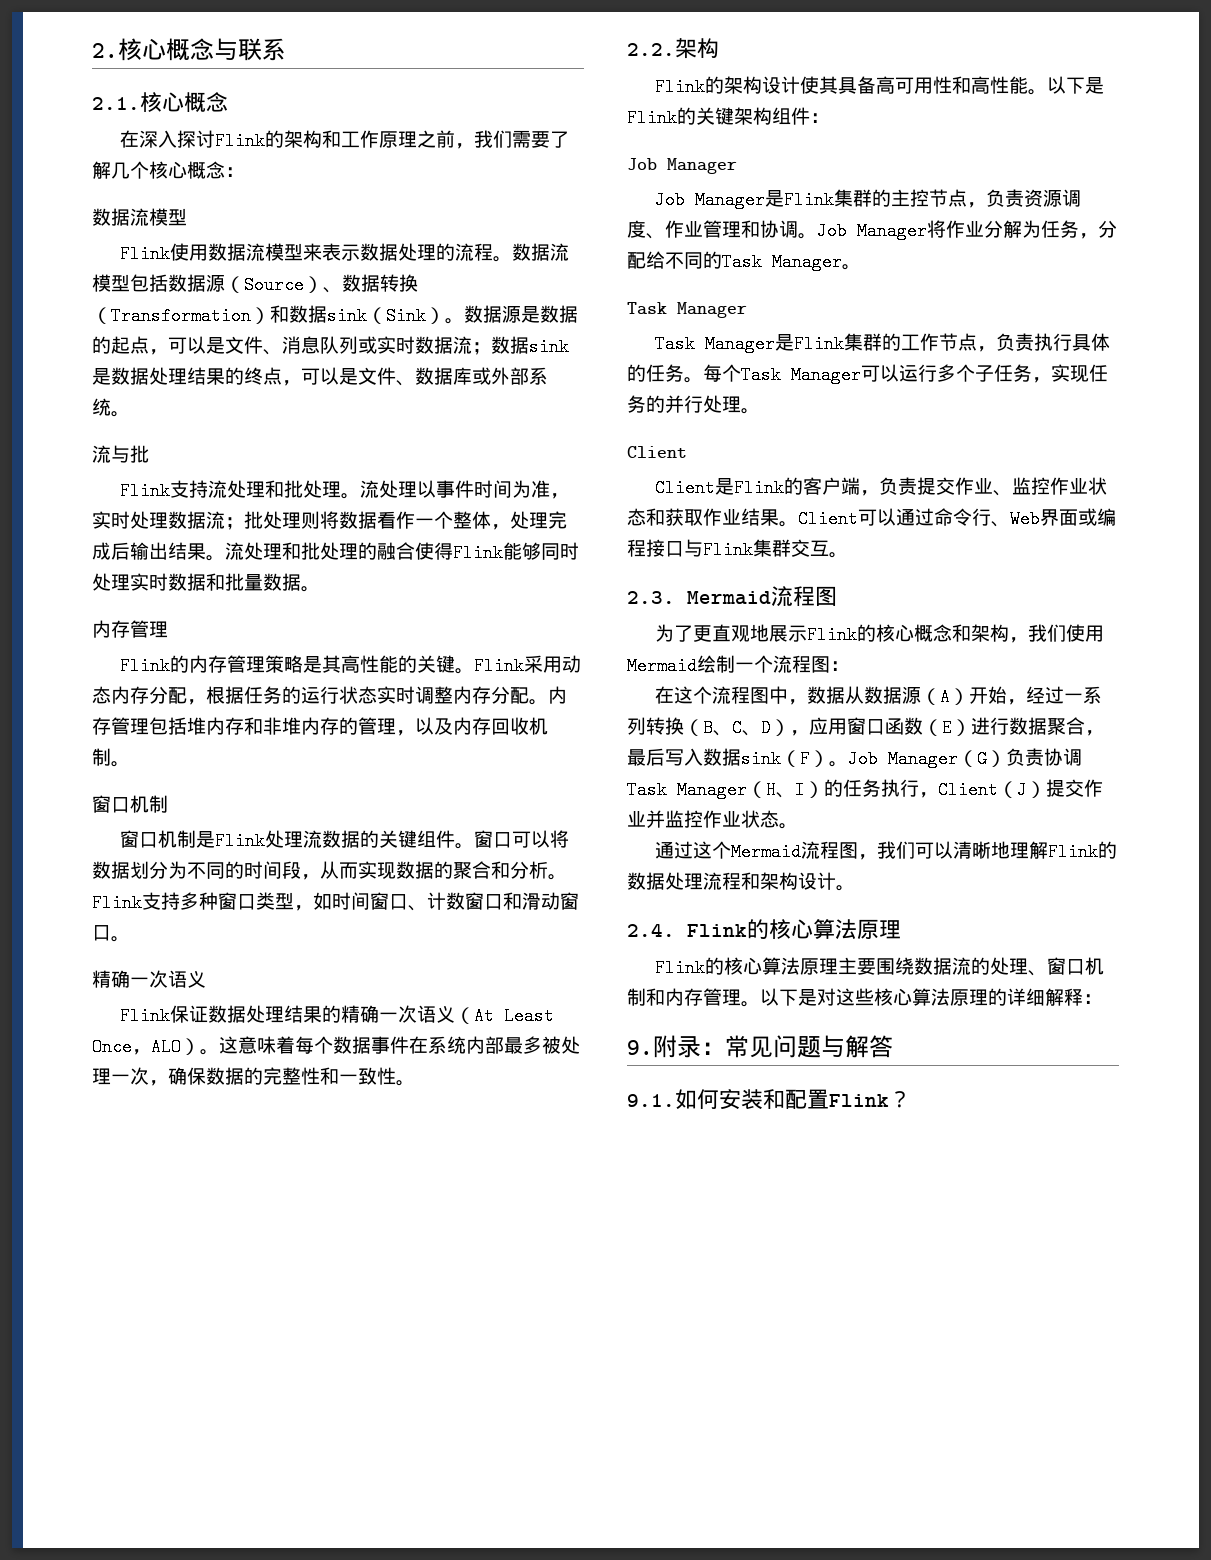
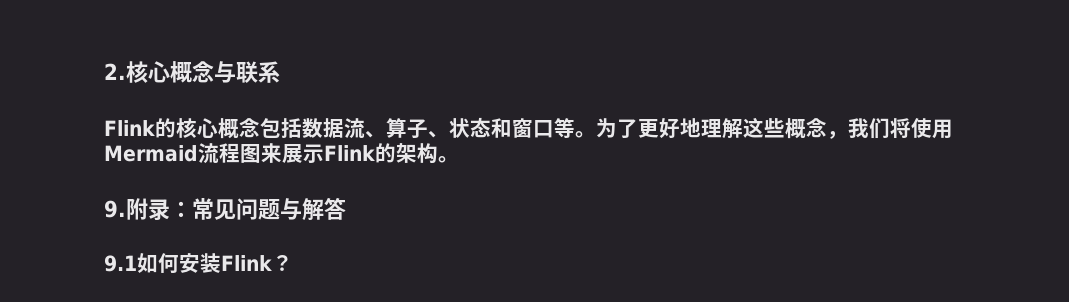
[92,92,228,112] [120,130,570,150] [92,161,244,179] [92,208,187,226] [120,243,570,263] [92,274,418,294] [92,305,578,325] [92,336,569,356] [92,367,548,386] [92,398,130,417] [92,445,149,463] [120,480,570,500] [92,511,567,530] [92,542,579,562] [92,573,320,592] [92,620,168,638] [120,655,582,675] [92,686,567,705] [92,717,548,736] [92,748,130,767] [92,795,168,813] [120,830,570,850] [92,861,567,880] [92,892,579,912] [92,925,130,942] [92,970,206,988] [120,1005,555,1025] [92,1036,580,1056] [92,1067,415,1086] [627,38,719,59] [655,76,1105,96] [627,107,829,127] [627,158,737,174] [655,189,1082,209] [627,220,1117,240] [627,251,861,271] [627,302,747,318] [655,333,1111,353] [627,364,1108,384] [627,395,760,414] [627,446,687,458] [655,477,1108,497] [627,508,1116,528] [627,539,848,559] [627,586,837,607] [655,624,1105,644] [627,655,849,675] [655,686,1103,706] [627,717,1104,737] [627,748,1082,768] [627,779,1103,799] [627,810,798,829] [655,841,1118,861] [627,872,855,891] [627,919,901,940] [655,957,1105,977] [627,988,1102,1007] 2.1.核心概念 // 在深入探讨Flink的架构和工作原理之前，我们需要了解几个核心概念： // 数据流模型 // Flink使用数据流模型来表示数据处理的流程。数据流模型包括数据源（Source）、数据转换（Transformation）和数据sink（Sink）。数据源是数据的起点，可以是文件、消息队列或实时数据流；数据sink是数据处理结果的终点，可以是文件、数据库或外部系统。 // 流与批 // Flink支持流处理和批处理。流处理以事件时间为准，实时处理数据流；批处理则将数据看作一个整体，处理完成后输出结果。流处理和批处理的融合使得Flink能够同时处理实时数据和批量数据。 // 内存管理 // Flink的内存管理策略是其高性能的关键。Flink采用动态内存分配，根据任务的运行状态实时调整内存分配。内存管理包括堆内存和非堆内存的管理，以及内存回收机制。 // 窗口机制 // 窗口机制是Flink处理流数据的关键组件。窗口可以将数据划分为不同的时间段，从而实现数据的聚合和分析。Flink支持多种窗口类型，如时间窗口、计数窗口和滑动窗口。 // 精确一次语义 // Flink保证数据处理结果的精确一次语义（At Least Once，ALO）。这意味着每个数据事件在系统内部最多被处理一次，确保数据的完整性和一致性。 // 2.2.架构 // Flink的架构设计使其具备高可用性和高性能。以下是Flink的关键架构组件： // Job Manager // Job Manager是Flink集群的主控节点，负责资源调度、作业管理和协调。Job Manager将作业分解为任务，分配给不同的Task Manager。 // Task Manager // Task Manager是Flink集群的工作节点，负责执行具体的任务。每个Task Manager可以运行多个子任务，实现任务的并行处理。 // Client // Client是Flink的客户端，负责提交作业、监控作业状态和获取作业结果。Client可以通过命令行、Web界面或编程接口与Flink集群交互。 // 2.3. Mermaid流程图 // 为了更直观地展示Flink的核心概念和架构，我们使用Mermaid绘制一个流程图： // 在这个流程图中，数据从数据源（A）开始，经过一系列转换（B、C、D），应用窗口函数（E）进行数据聚合，最后写入数据sink（F）。Job Manager（G）负责协调Task Manager（H、I）的任务执行，Client（J）提交作业并监控作业状态。 // 通过这个Mermaid流程图，我们可以清晰地理解Flink的数据处理流程和架构设计。 // 2.4. Flink的核心算法原理 // Flink的核心算法原理主要围绕数据流的处理、窗口机制和内存管理。以下是对这些核心算法原理的详细解释： -> [104,117,953,139] [104,143,459,164] Flink的核心概念包括数据流、算子、状态和窗口等。为了更好地理解这些概念，我们将使用Mermaid流程图来展示Flink的架构。
[627,1094,675,1107] 9.1. -> [104,255,137,272] 9.1
[763,1089,829,1109] 和配置 -> (221, 263) none

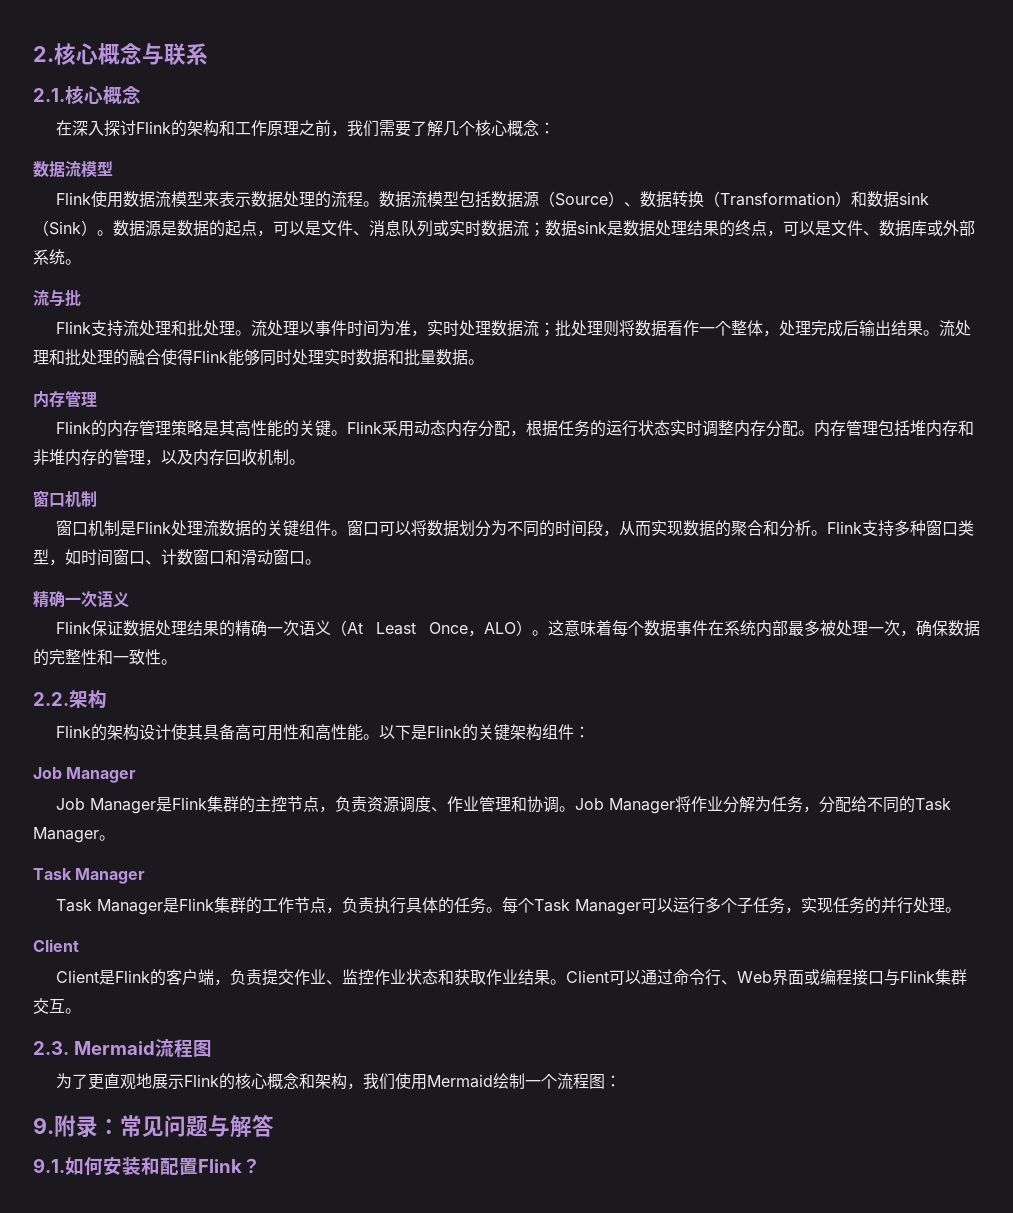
[104,117,953,139] [104,143,459,164] Flink的核心概念包括数据流、算子、状态和窗口等。为了更好地理解这些概念，我们将使用Mermaid流程图来展示Flink的架构。 -> [33,86,141,105] [56,120,556,137] [33,161,113,178] [56,191,930,208] [33,220,975,237] [33,249,81,265] [33,290,81,307] [56,320,972,337] [33,349,484,366] [33,390,97,408] [56,420,975,437] [33,449,305,466] [33,490,97,507] [56,520,975,537] [33,549,321,566] [33,590,129,608] [56,620,980,637] [33,649,177,666] [33,690,107,709] [56,724,591,741] [33,767,137,783] [56,796,952,814] [33,827,115,843] [33,868,146,884] [56,897,962,915] [33,939,79,952] [56,969,968,986] [33,998,81,1014] [33,1039,212,1058] [56,1073,622,1090] 2.1.核心概念 // 在深入探讨Flink的架构和工作原理之前，我们需要了解几个核心概念： // 数据流模型 // Flink使用数据流模型来表示数据处理的流程。数据流模型包括数据源（Source）、数据转换（Transformation）和数据sink（Sink）。数据源是数据的起点，可以是文件、消息队列或实时数据流；数据sink是数据处理结果的终点，可以是文件、数据库或外部系统。 // 流与批 // Flink支持流处理和批处理。流处理以事件时间为准，实时处理数据流；批处理则将数据看作一个整体，处理完成后输出结果。流处理和批处理的融合使得Flink能够同时处理实时数据和批量数据。 // 内存管理 // Flink的内存管理策略是其高性能的关键。Flink采用动态内存分配，根据任务的运行状态实时调整内存分配。内存管理包括堆内存和非堆内存的管理，以及内存回收机制。 // 窗口机制 // 窗口机制是Flink处理流数据的关键组件。窗口可以将数据划分为不同的时间段，从而实现数据的聚合和分析。Flink支持多种窗口类型，如时间窗口、计数窗口和滑动窗口。 // 精确一次语义 // Flink保证数据处理结果的精确一次语义（At Least Once，ALO）。这意味着每个数据事件在系统内部最多被处理一次，确保数据的完整性和一致性。 // 2.2.架构 // Flink的架构设计使其具备高可用性和高性能。以下是Flink的关键架构组件： // Job Manager // Job Manager是Flink集群的主控节点，负责资源调度、作业管理和协调。Job Manager将作业分解为任务，分配给不同的Task Manager。 // Task Manager // Task Manager是Flink集群的工作节点，负责执行具体的任务。每个Task Manager可以运行多个子任务，实现任务的并行处理。 // Client // Client是Flink的客户端，负责提交作业、监控作业状态和获取作业结果。Client可以通过命令行、Web界面或编程接口与Flink集群交互。 // 2.3. Mermaid流程图 // 为了更直观地展示Flink的核心概念和架构，我们使用Mermaid绘制一个流程图：
[104,255,137,272] 9.1 -> [33,1158,65,1173] 9.1.
(221, 263) none -> [141,1157,198,1175] 和配置

